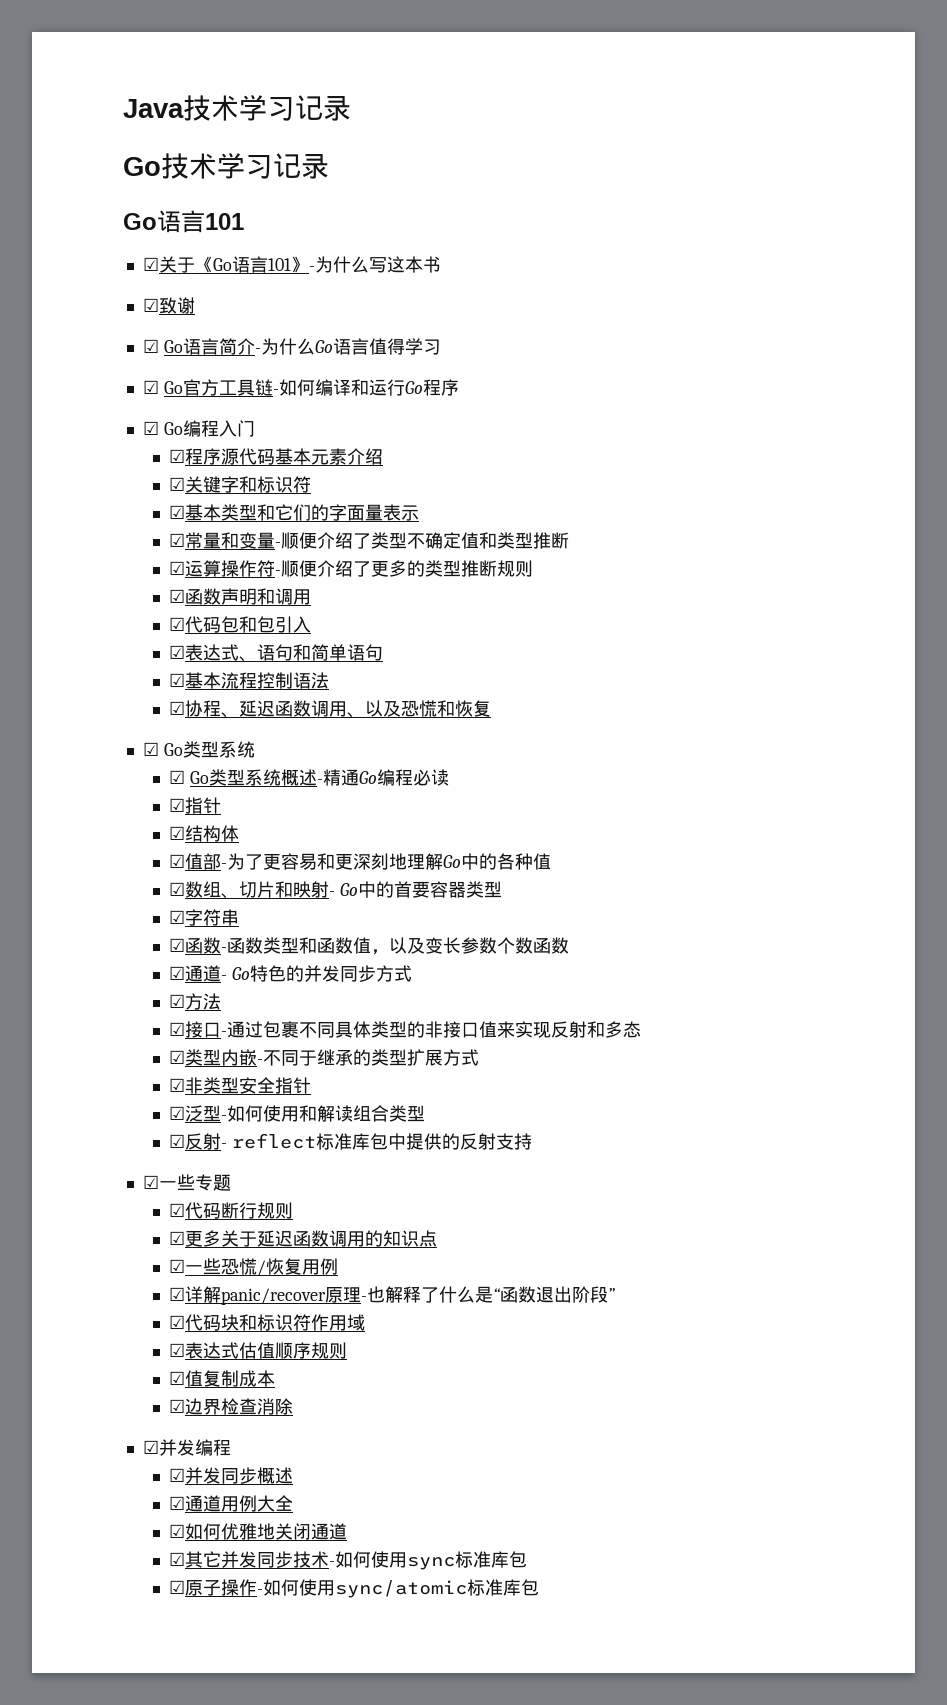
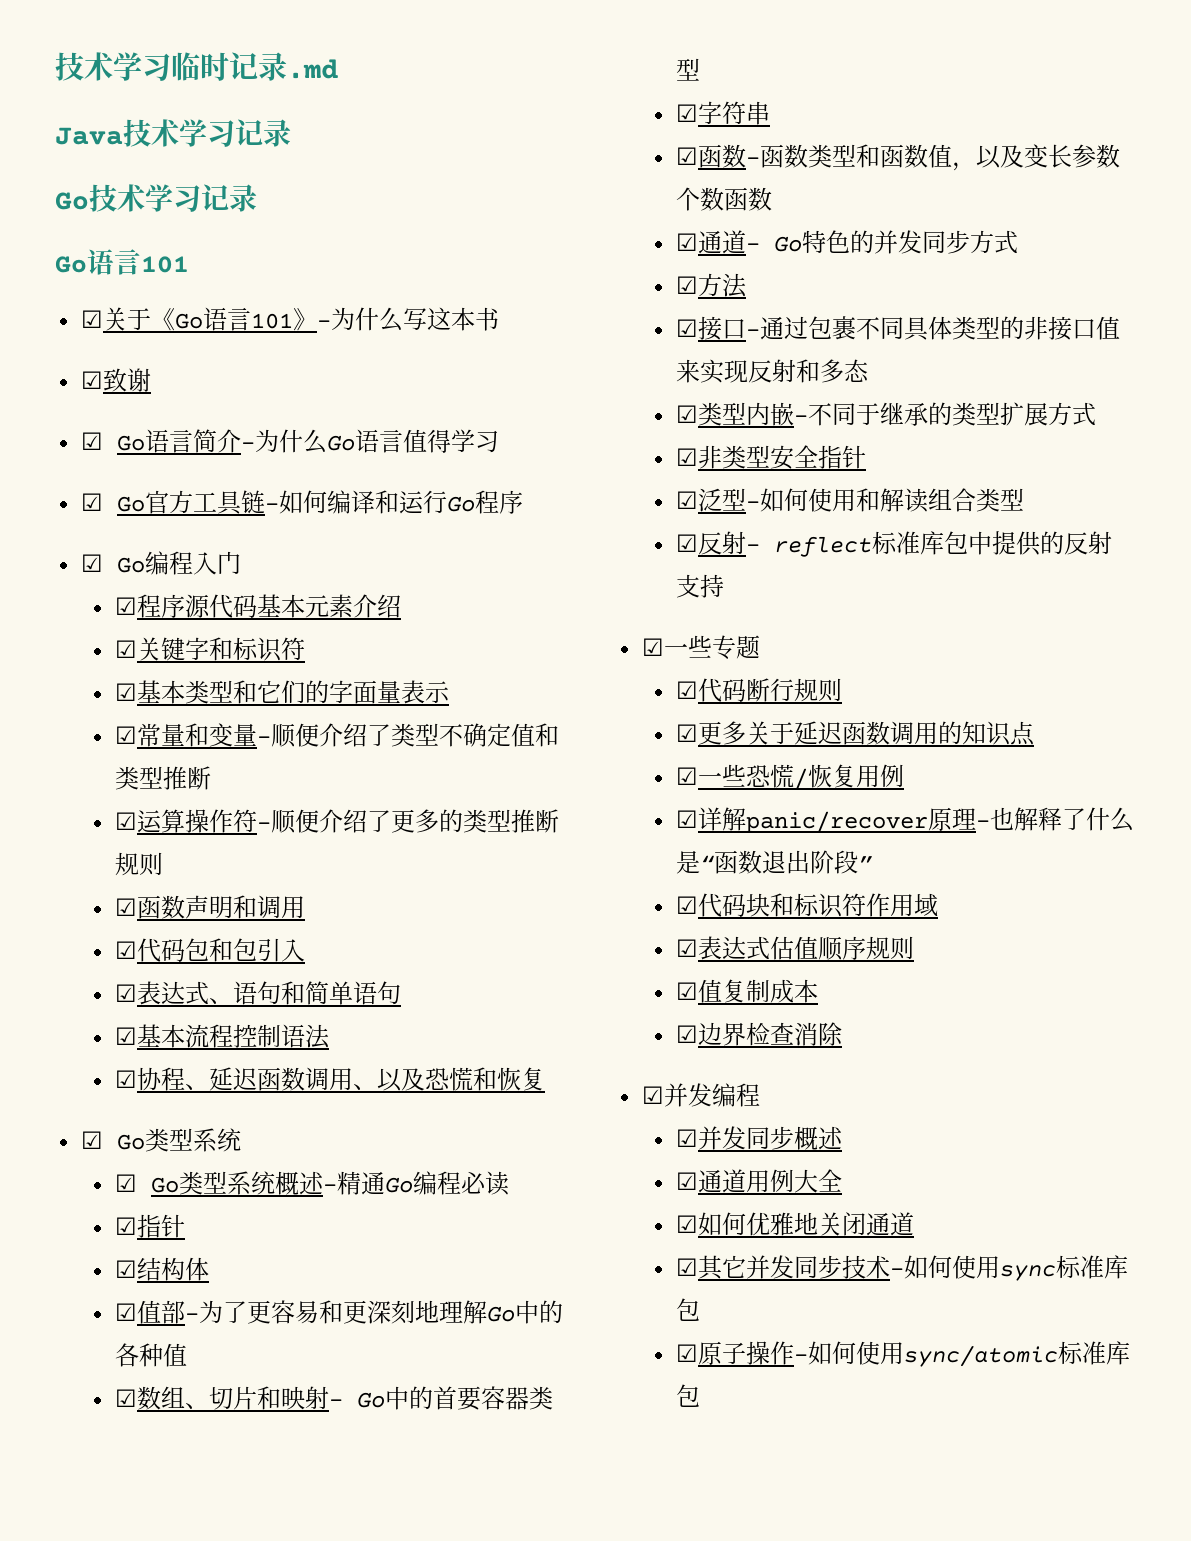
(123, 108) none -> [55,52,338,81] 技术学习临时记录.md //

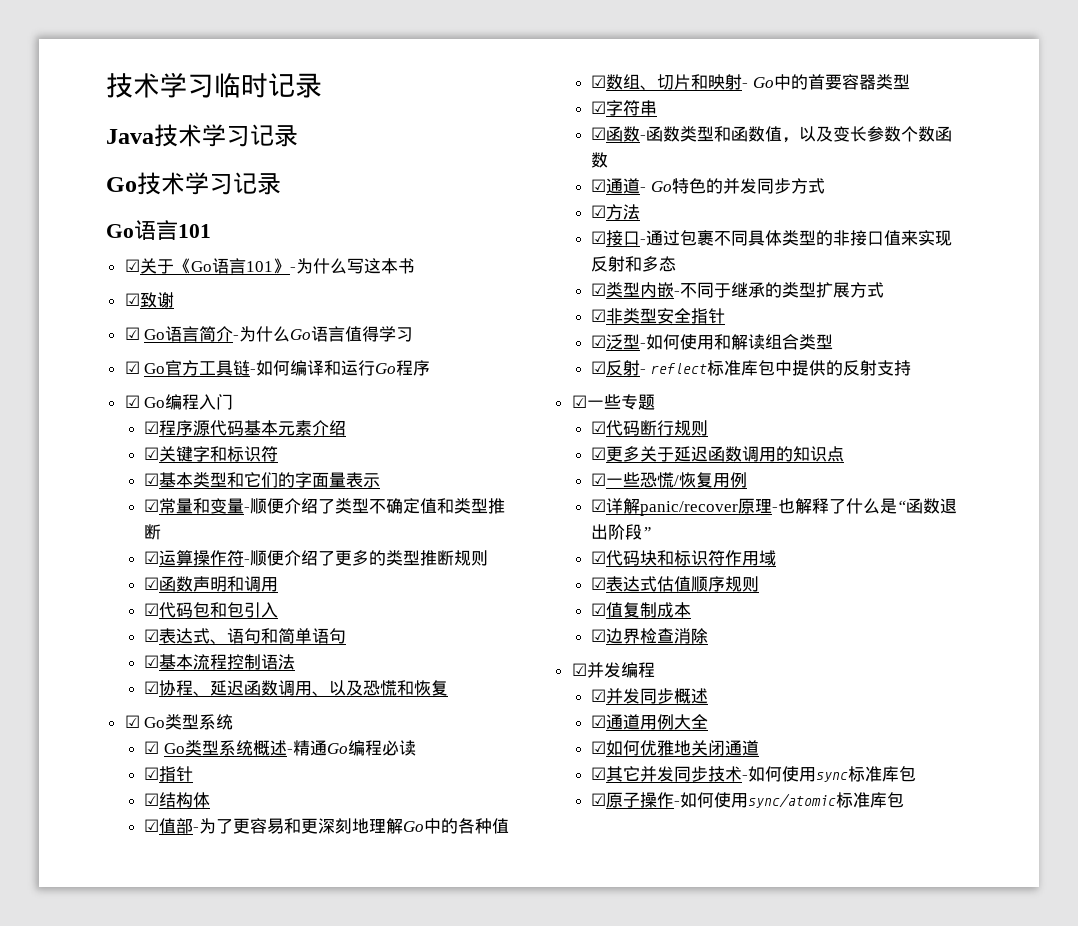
[287,59,338,79] .md -> (322, 85) none

